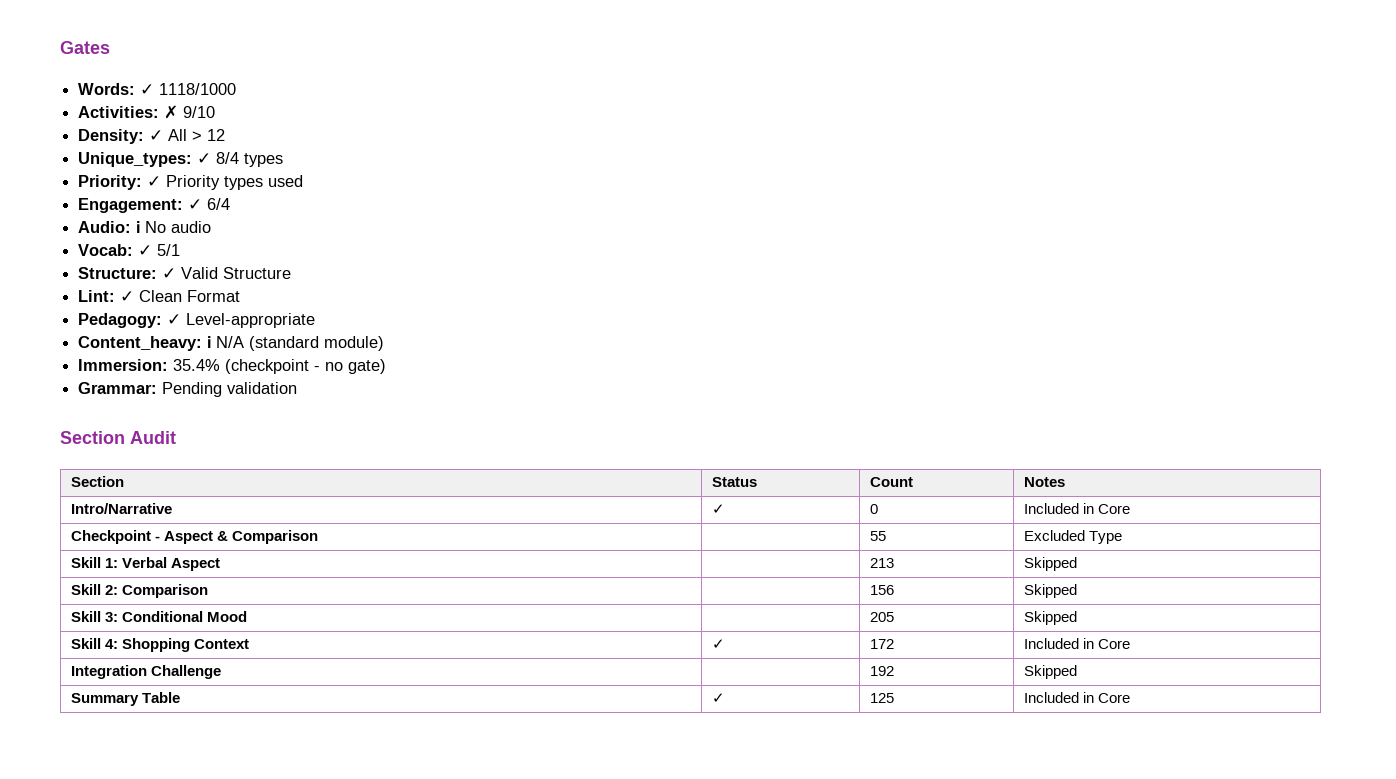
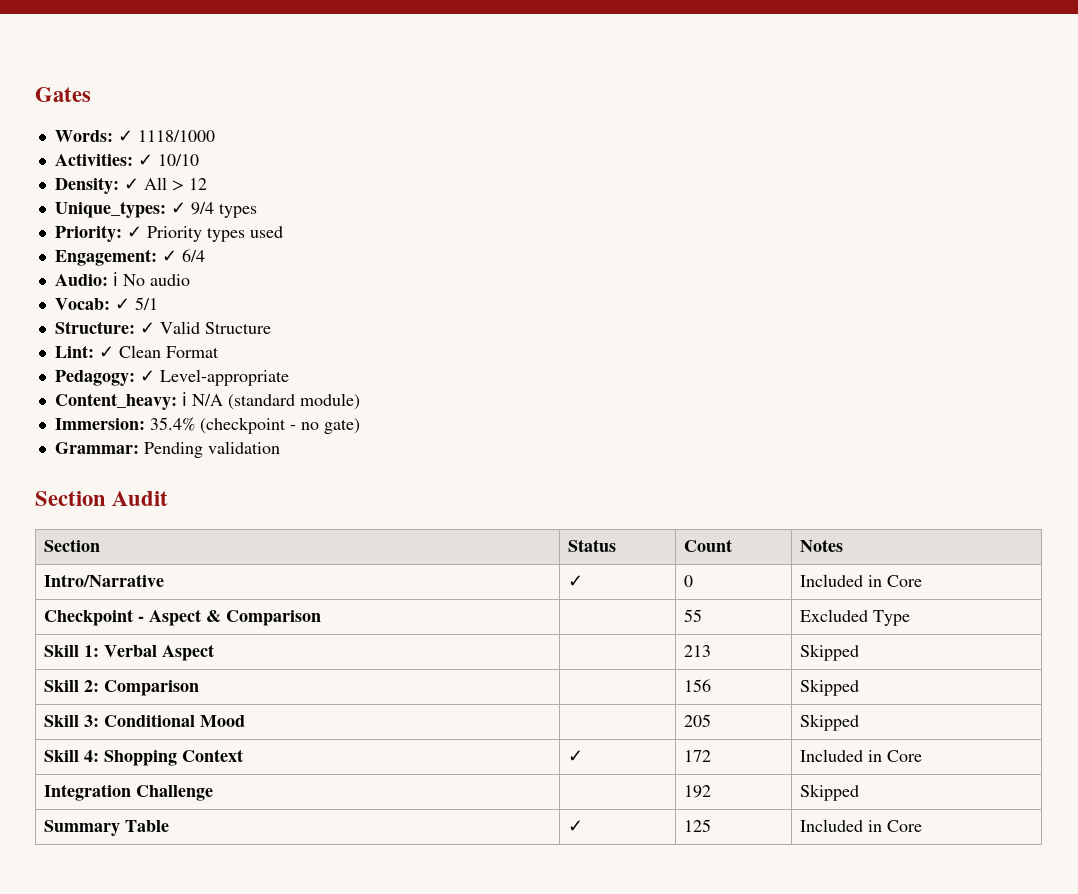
[164,105,216,119] ✗ 9/10 -> [137,154,199,166] ✓ 10/10
[216,152,240,164] 8/4 -> [190,202,214,215] 9/4

